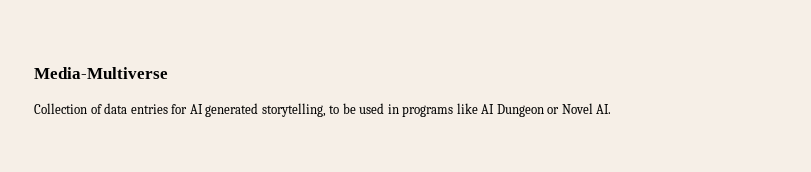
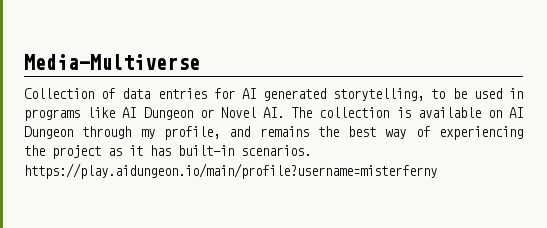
(612, 109) none -> [291,107,524,118] [24,126,523,140] [24,145,311,159] [24,163,437,179] The collection is available on AI Dungeon through my profile, and remains the best way of experiencing the project as it has built-in scenarios. https://play.aidungeon.io/main/profile?username=misterferny

